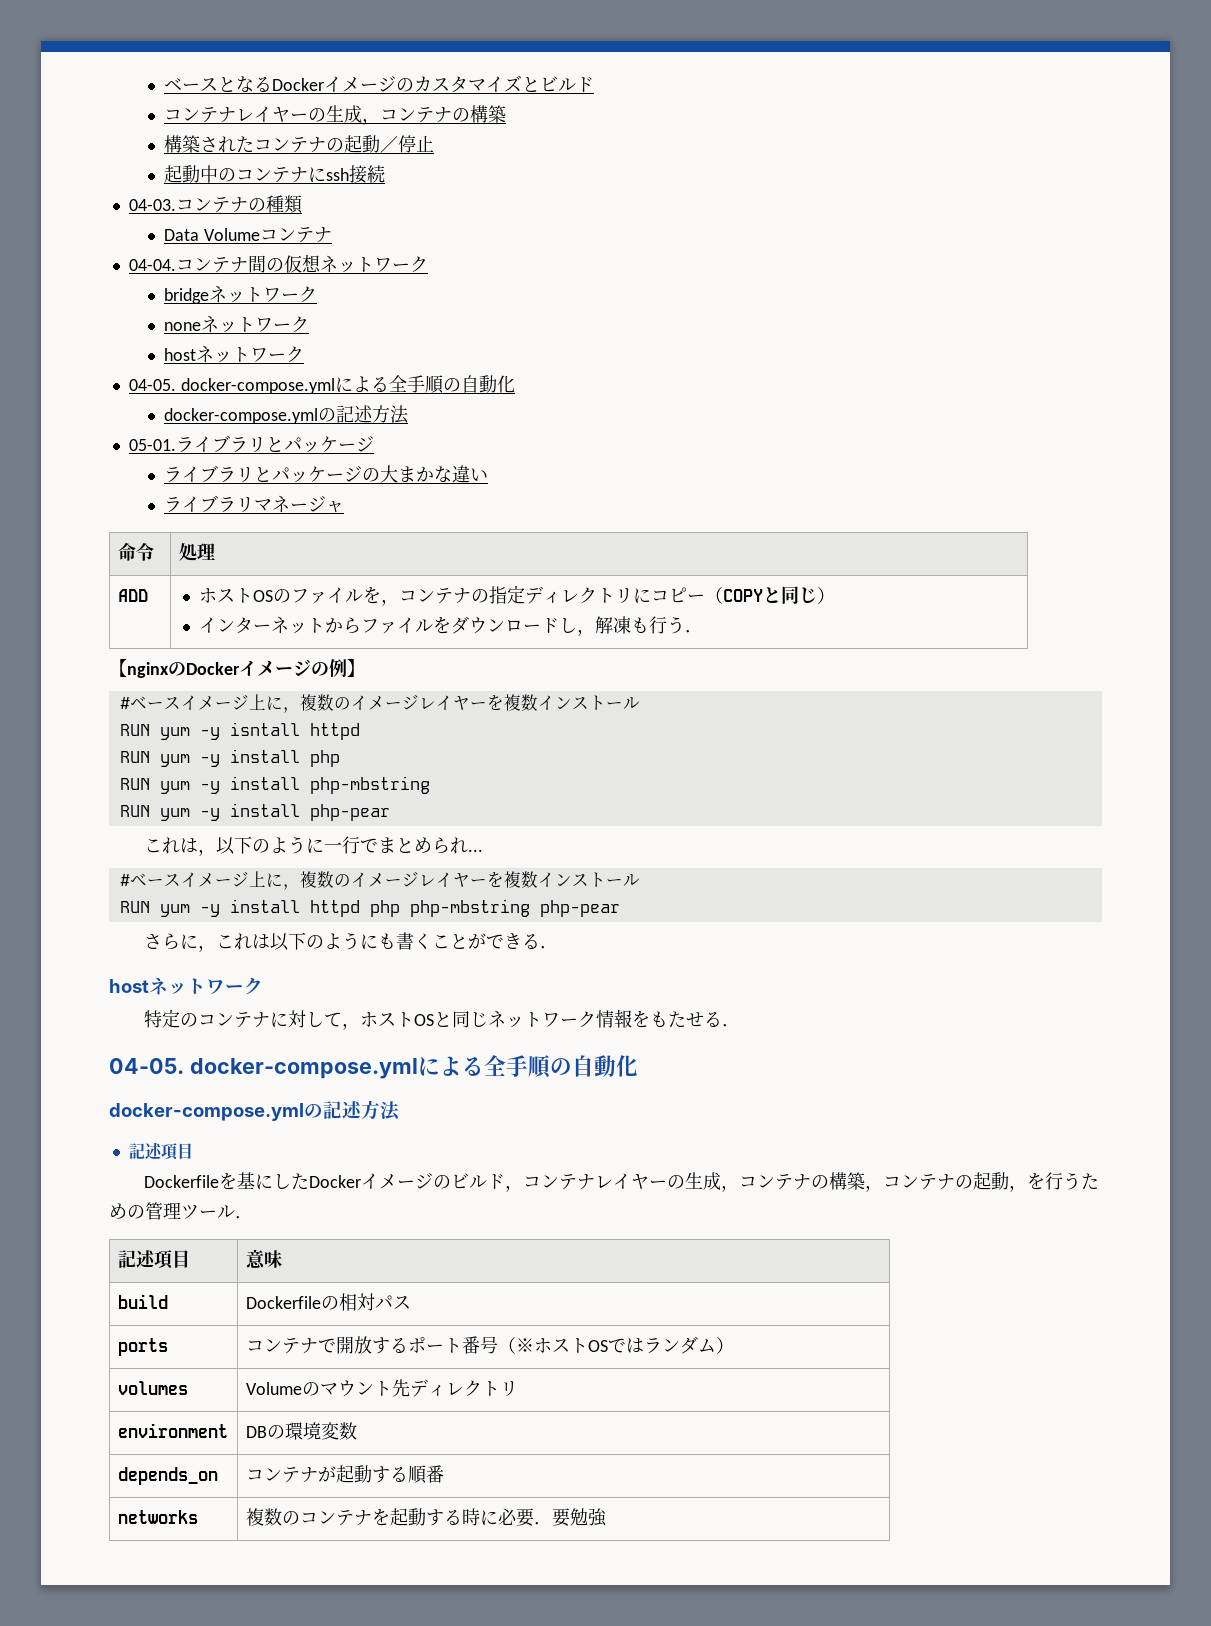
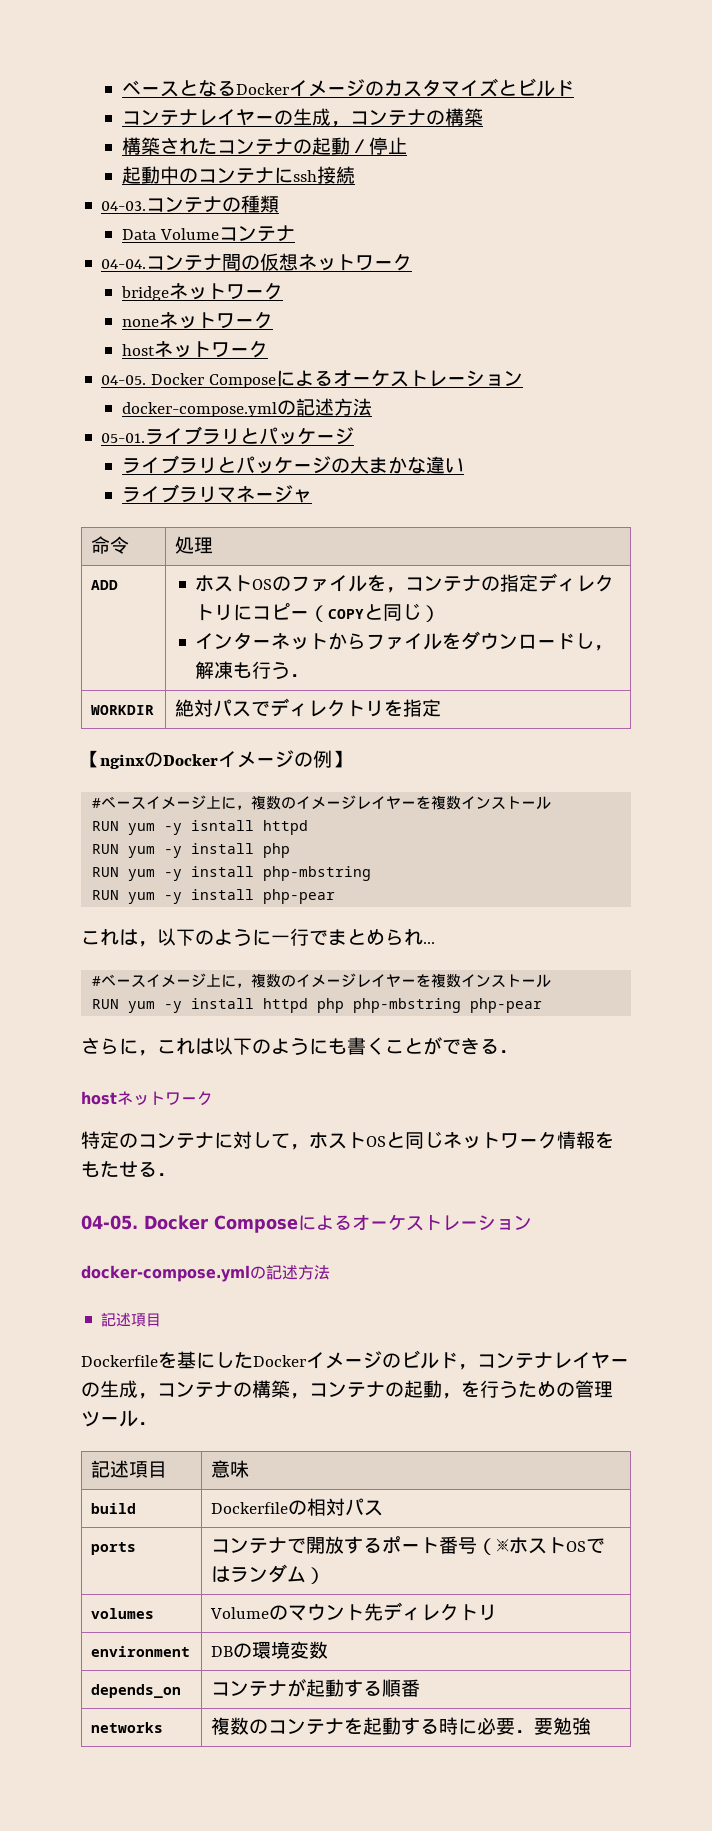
[180,375,515,394] docker-compose.ymlによる全手順の自動化 -> [151,369,524,388] Docker Composeによるオーケストレーション
(703, 631) none -> [91,705,155,715] [175,698,442,717] // WORKDIR | 絶対パスでディレクトリを指定
[189,1055,638,1079] docker-compose.ymlによる全手順の自動化 -> [144,1214,532,1233] Docker Composeによるオーケストレーション

